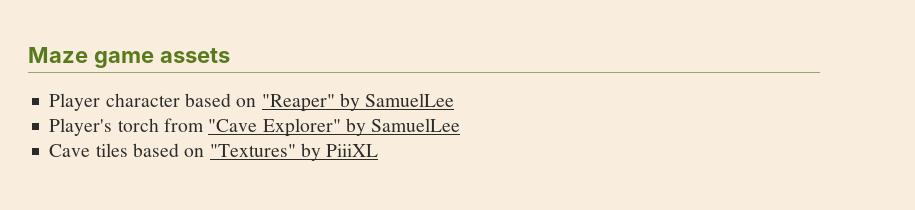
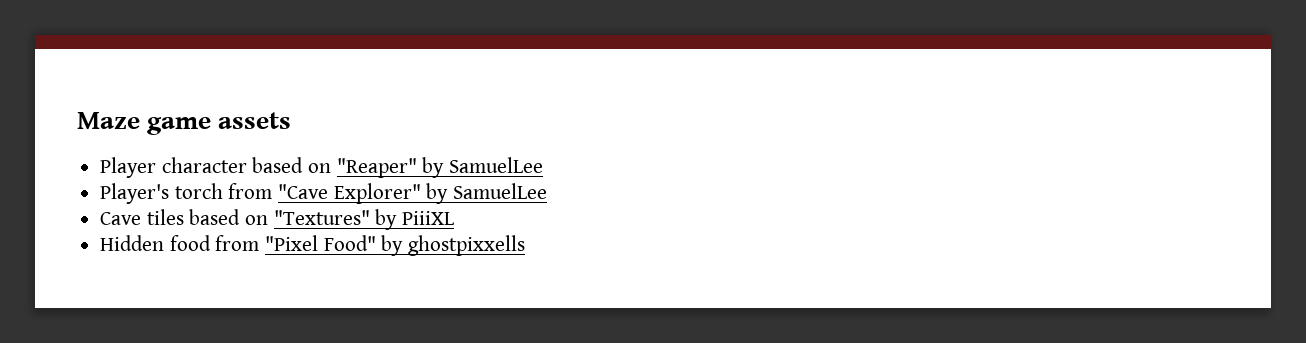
(379, 150) none -> [100,235,526,256] // Hidden food from "Pixel Food" by ghostpixxells

